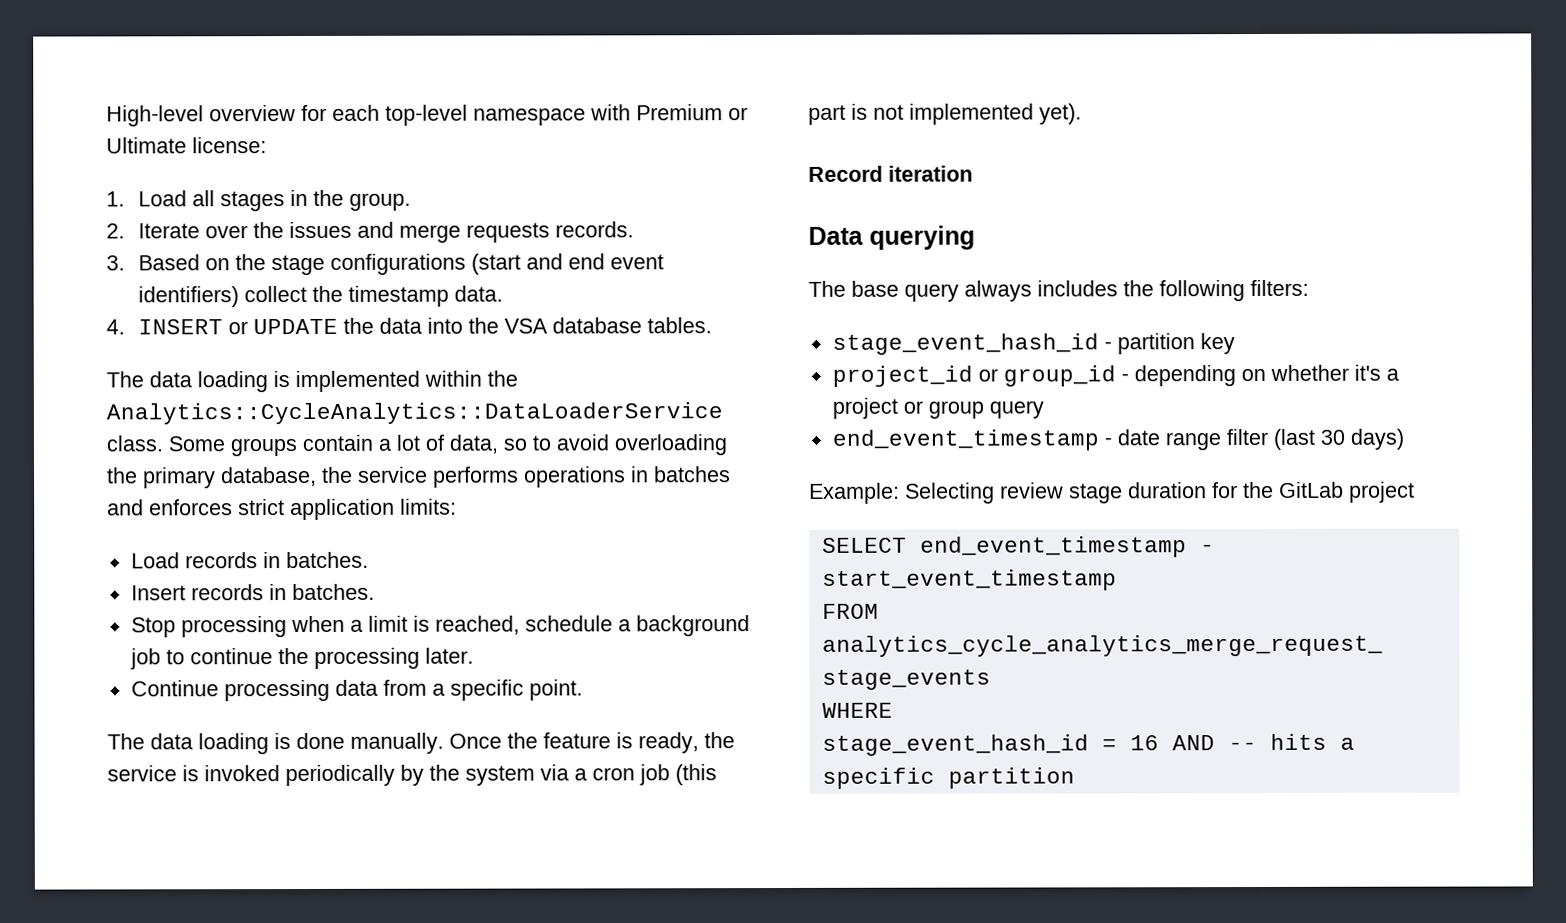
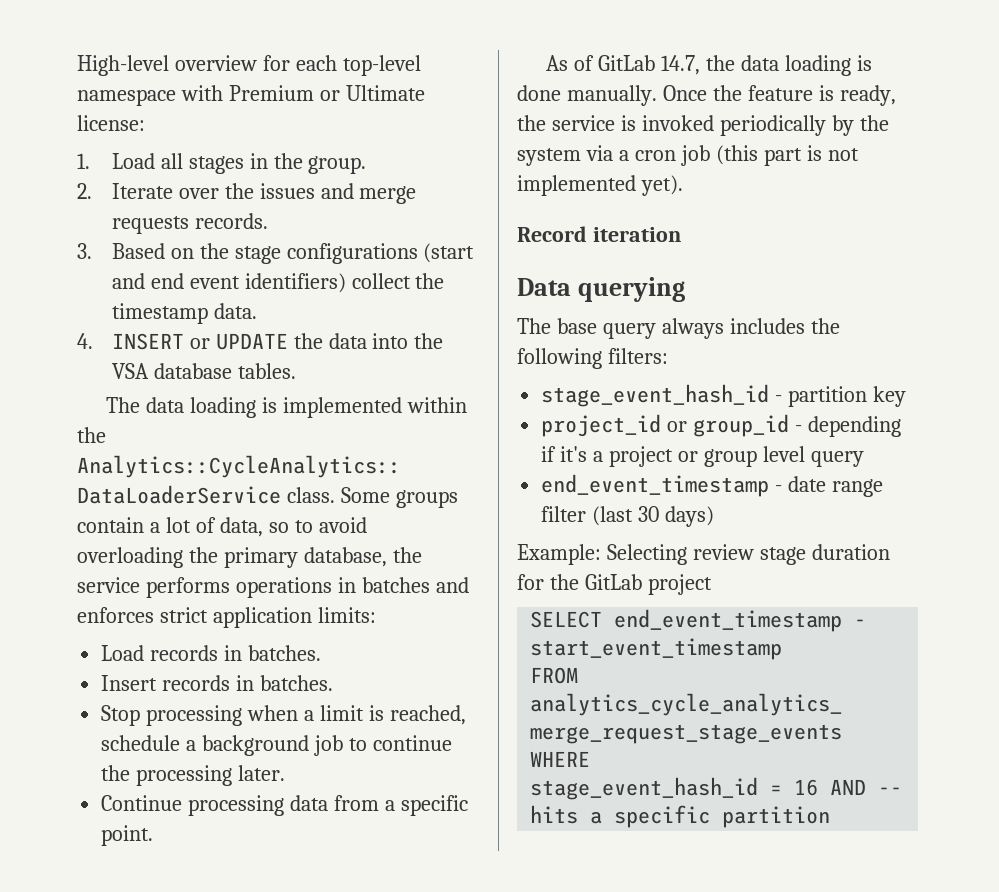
[107,733,145,750] The -> [546,55,735,75] As of GitLab 14.7, the
[1240,364,1349,382] on whether -> [541,446,557,462] if
(984, 409) none -> [762,446,805,462] level

